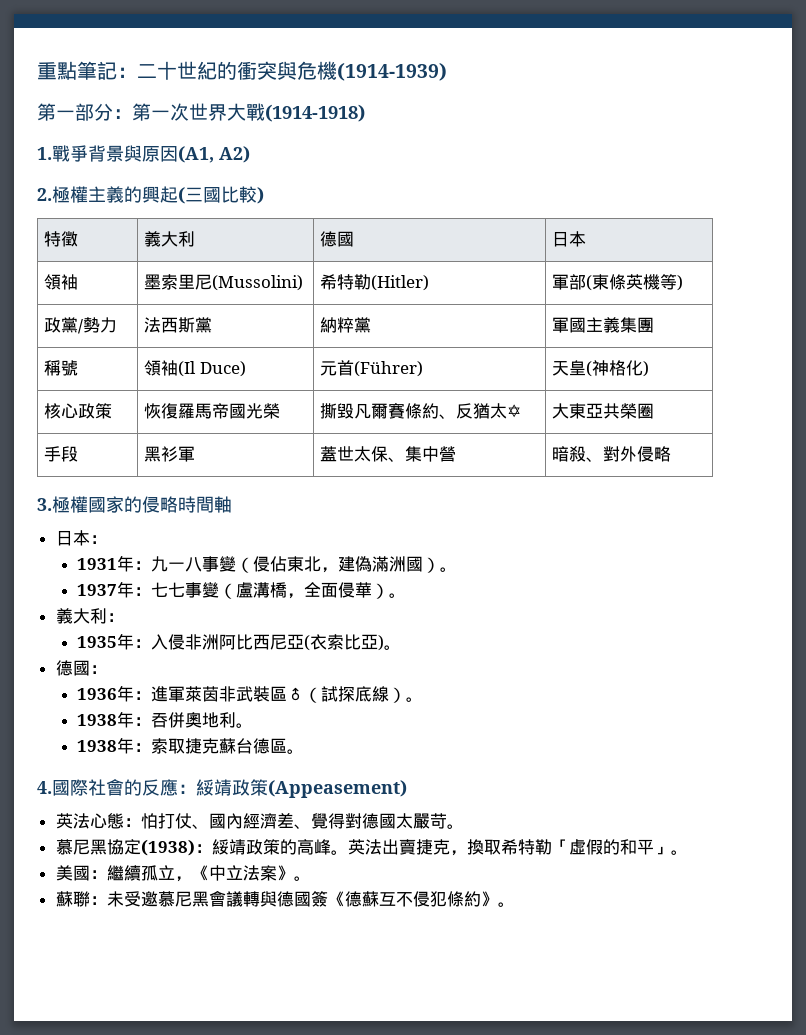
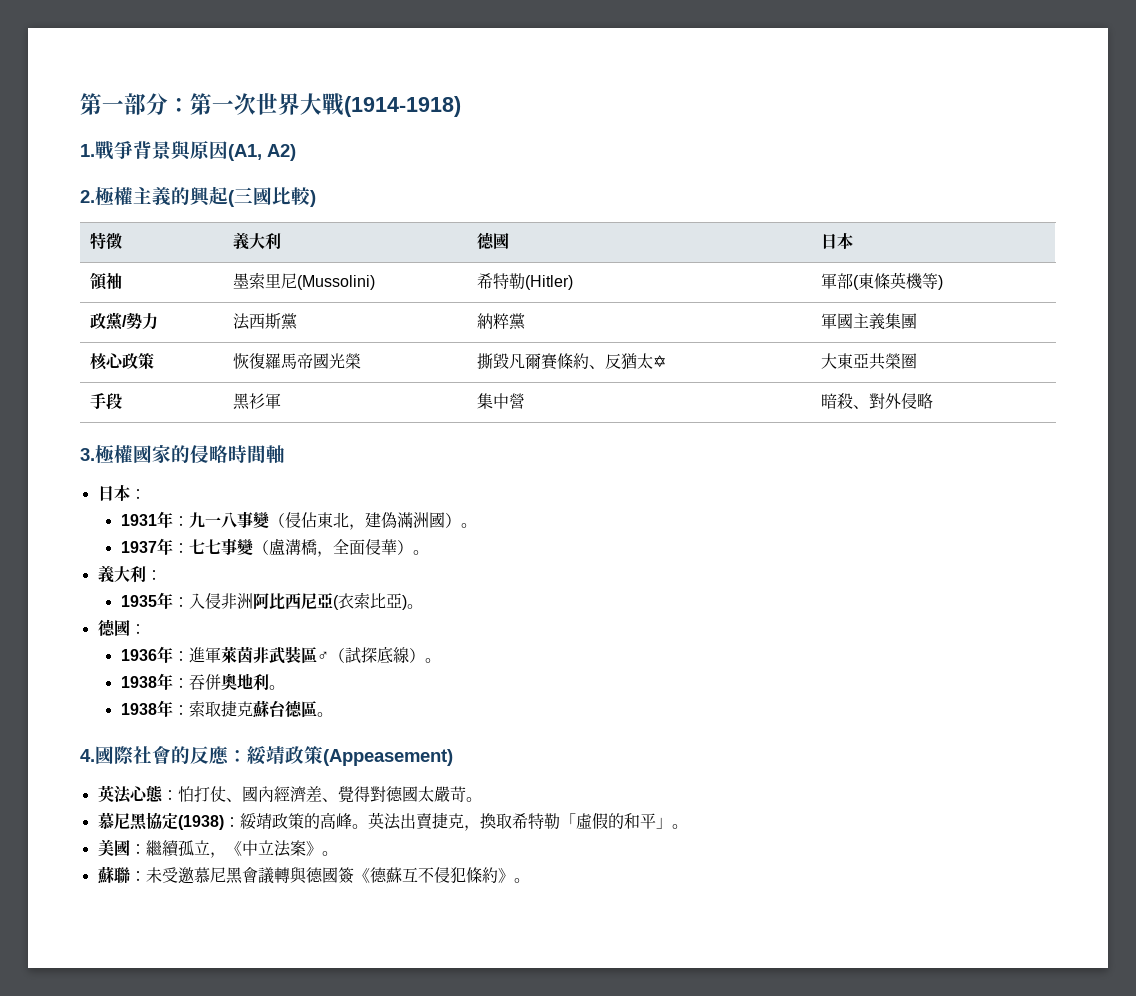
[37,61,447,81] 重點筆記：二十世紀的衝突與危機(1914-1939) // -> (80, 104) none
[44,360,79,376] [144,360,246,377] [320,360,424,377] [552,360,650,377] // 稱號 | 領袖(Il Duce) | 元首(Führer) | 天皇(神格化) -> (917, 321) none
[320,446,406,462] 蓋世太保、 -> (281, 401) none

